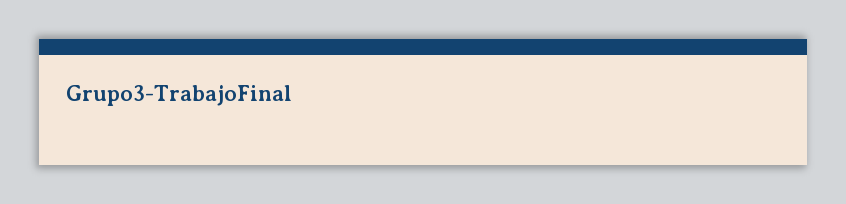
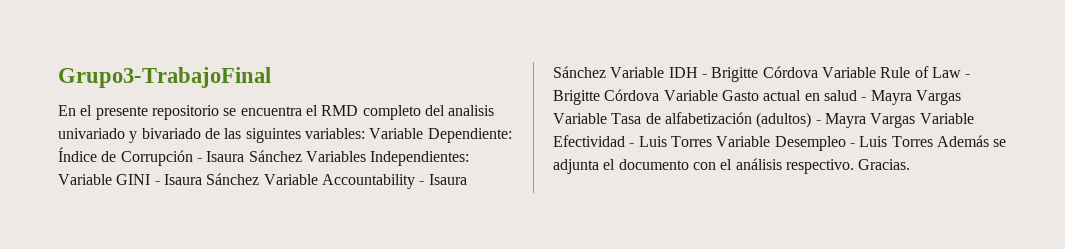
(292, 95) none -> [58,105,495,120] [58,128,512,143] [58,147,470,166] [58,173,467,189] [553,66,971,82] [553,89,961,105] [553,112,974,128] [553,135,1007,151] [553,158,911,174] // En el presente repositorio se encuentra el RMD completo del analisis univariado y bivariado de las siguintes variables: Variable Dependiente: Índice de Corrupción - Isaura Sánchez Variables Independientes: Variable GINI - Isaura Sánchez Variable Accountability - Isaura Sánchez Variable IDH - Brigitte Córdova Variable Rule of Law - Brigitte Córdova Variable Gasto actual en salud - Mayra Vargas Variable Tasa de alfabetización (adultos) - Mayra Vargas Variable Efectividad - Luis Torres Variable Desempleo - Luis Torres Además se adjunta el documento con el análisis respectivo. Gracias.

